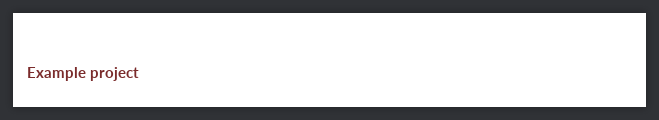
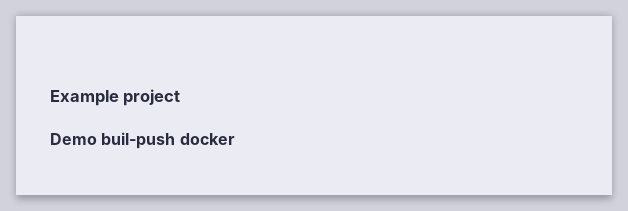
(140, 74) none -> [50,132,235,149] // Demo buil-push docker

